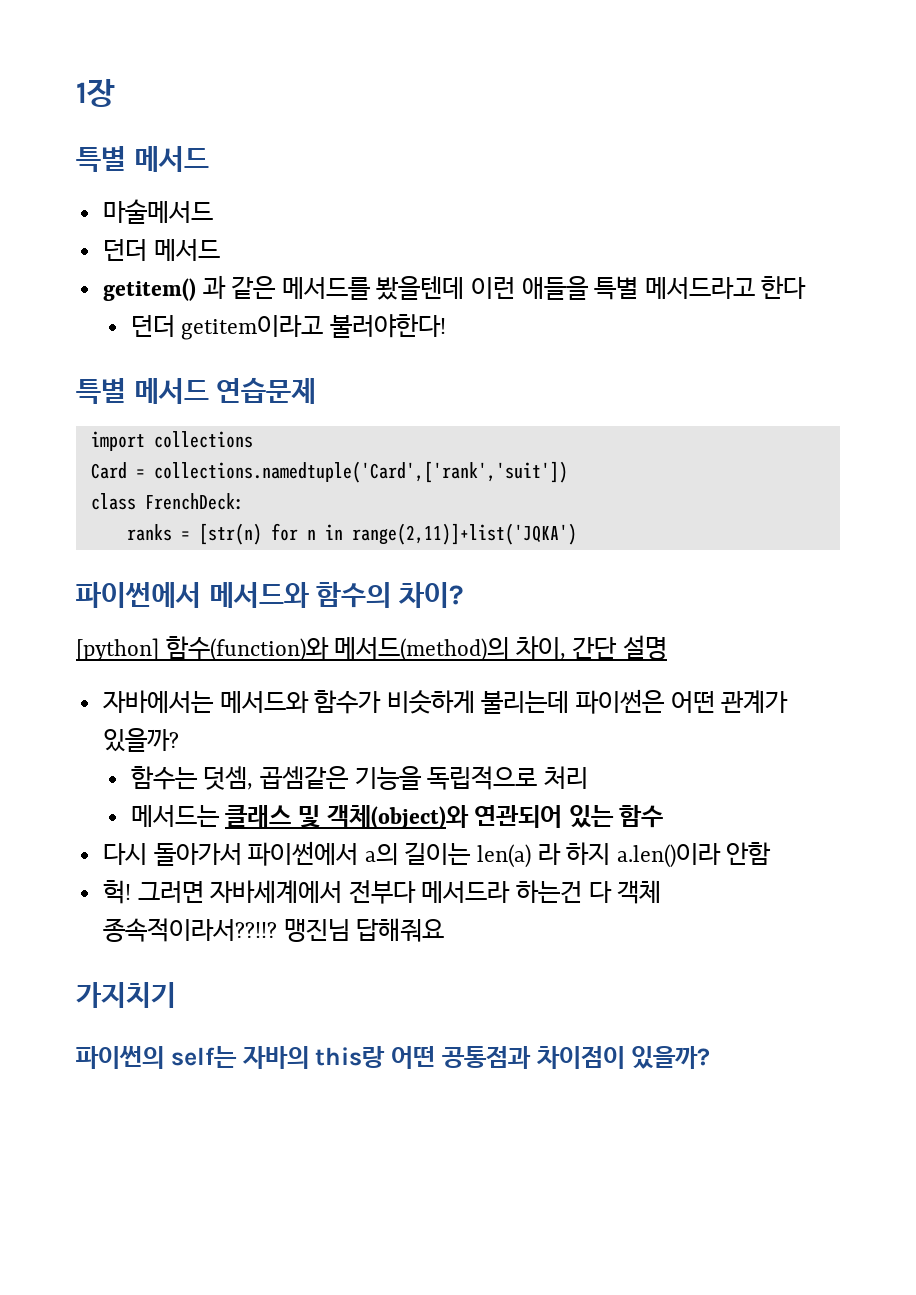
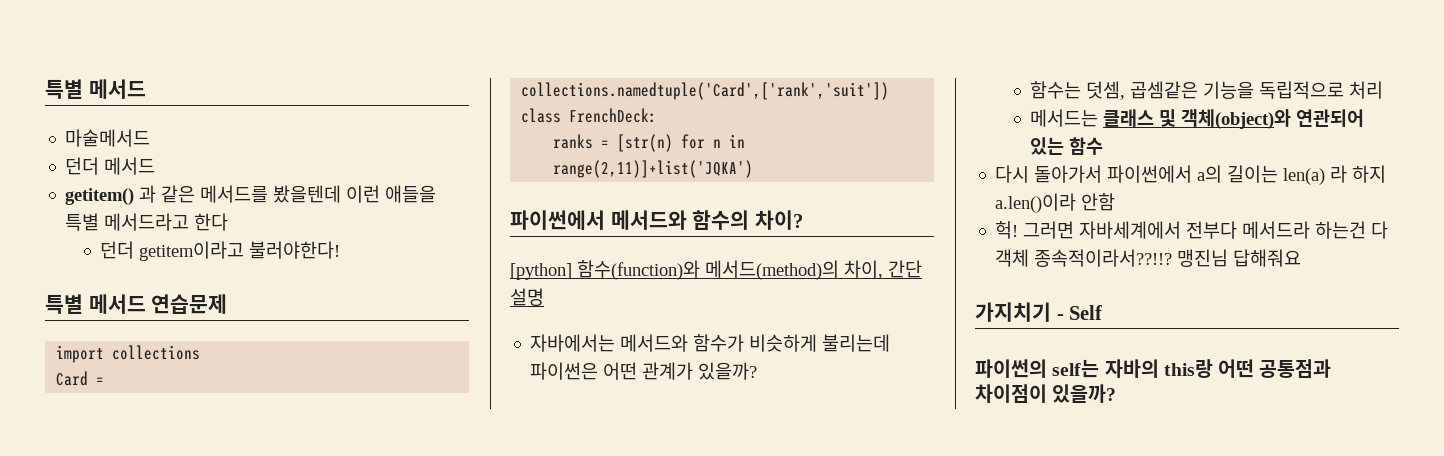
[76,79,115,107] 1장 // -> (45, 89) none
(176, 995) none -> [1056,305,1104,320] - Self

